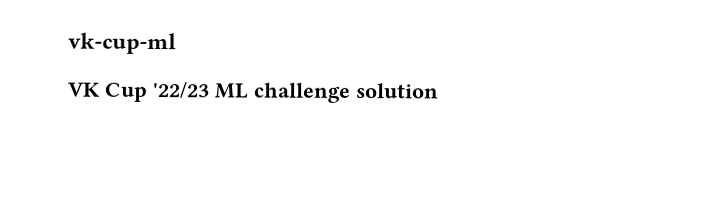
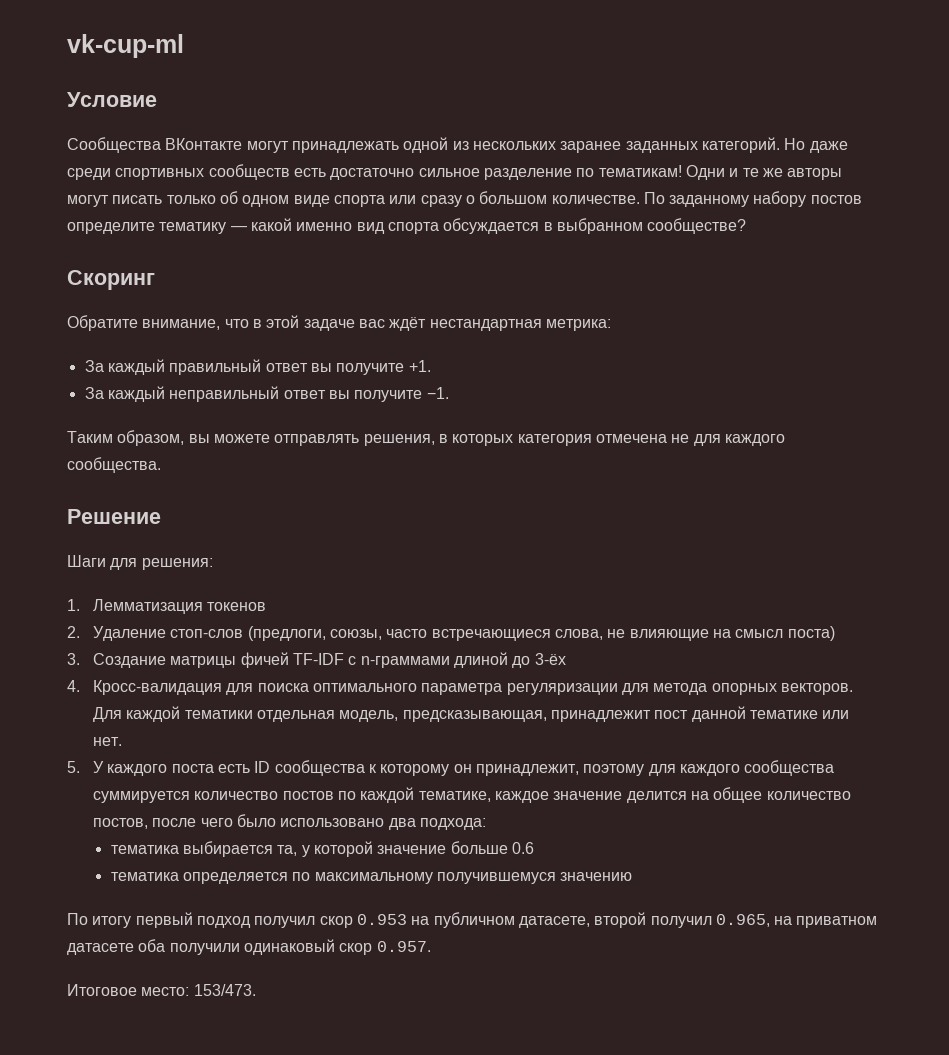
[68,82,439,103] VK Cup '22/23 ML challenge solution -> [67,92,157,107] [67,137,848,153] [67,164,843,180] [67,191,862,207] [67,218,747,234] [67,270,155,290] [67,315,611,331] [84,359,431,375] [84,386,449,402] [67,430,785,446] [67,457,161,473] [67,509,161,524] [67,555,213,570] [67,599,267,614] [67,626,835,641] [67,652,566,668] [67,680,853,695] [93,706,850,722] [93,737,123,746] [67,760,835,776] [93,787,851,803] [93,814,486,830] [110,841,534,857] [110,872,633,884] [67,912,878,928] [67,939,431,955] [67,984,256,996] Условие // Сообщества ВКонтакте могут принадлежать одной из нескольких заранее заданных категорий. Но даже среди спортивных сообществ есть достаточно сильное разделение по тематикам! Одни и те же авторы могут писать только об одном виде спорта или сразу о большом количестве. По заданному набору постов определите тематику — какой именно вид спорта обсуждается в выбранном сообществе? // Скоринг // Обратите внимание, что в этой задаче вас ждёт нестандартная метрика: // За каждый правильный ответ вы получите +1. // За каждый неправильный ответ вы получите −1. // Таким образом, вы можете отправлять решения, в которых категория отмечена не для каждого сообщества. // Решение // Шаги для решения: // 1. Лемматизация токенов // 2. Удаление стоп-слов (предлоги, союзы, часто встречающиеся слова, не влияющие на смысл поста) // 3. Создание матрицы фичей TF-IDF с n-граммами длиной до 3-ёх // 4. Кросс-валидация для поиска оптимального параметра регуляризации для метода опорных векторов. Для каждой тематики отдельная модель, предсказывающая, принадлежит пост данной тематике или нет. // 5. У каждого поста есть ID сообщества к которому он принадлежит, поэтому для каждого сообщества суммируется количество постов по каждой тематике, каждое значение делится на общее количество постов, после чего было использовано два подхода: // тематика выбирается та, у которой значение больше 0.6 // тематика определяется по максимальному получившемуся значению // По итогу первый подход получил скор 0.953 на публичном датасете, второй получил 0.965, на приватном датасете оба получили одинаковый скор 0.957. // Итоговое место: 153/473.

